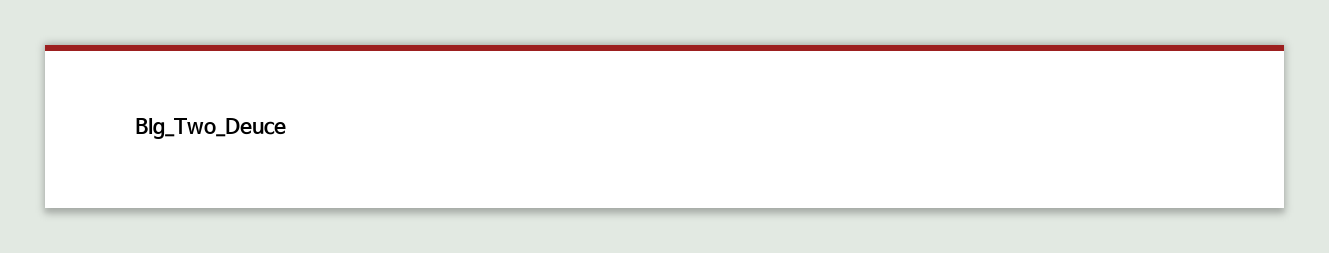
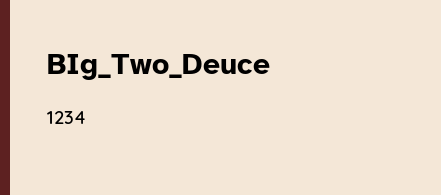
(286, 128) none -> [47,111,86,124] // 1234

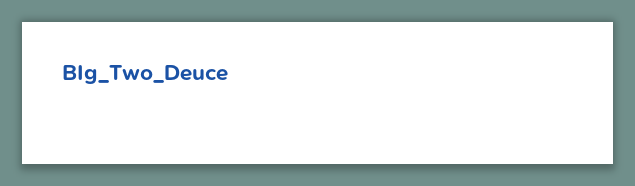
[47,111,86,124] // 1234 -> (228, 74) none

